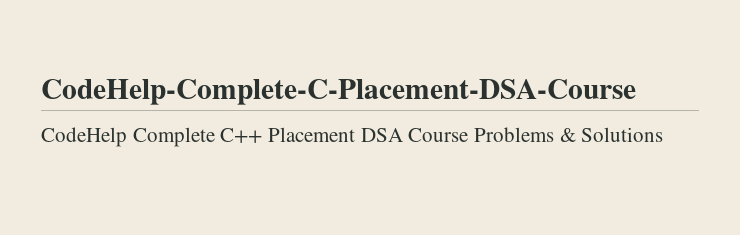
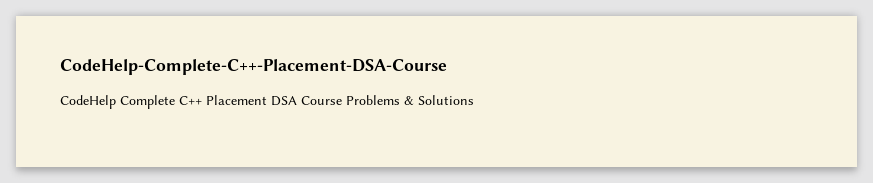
[41,79,636,105] CodeHelp-Complete-C-Placement-DSA-Course -> [60,59,447,75] CodeHelp-Complete-C++-Placement-DSA-Course

